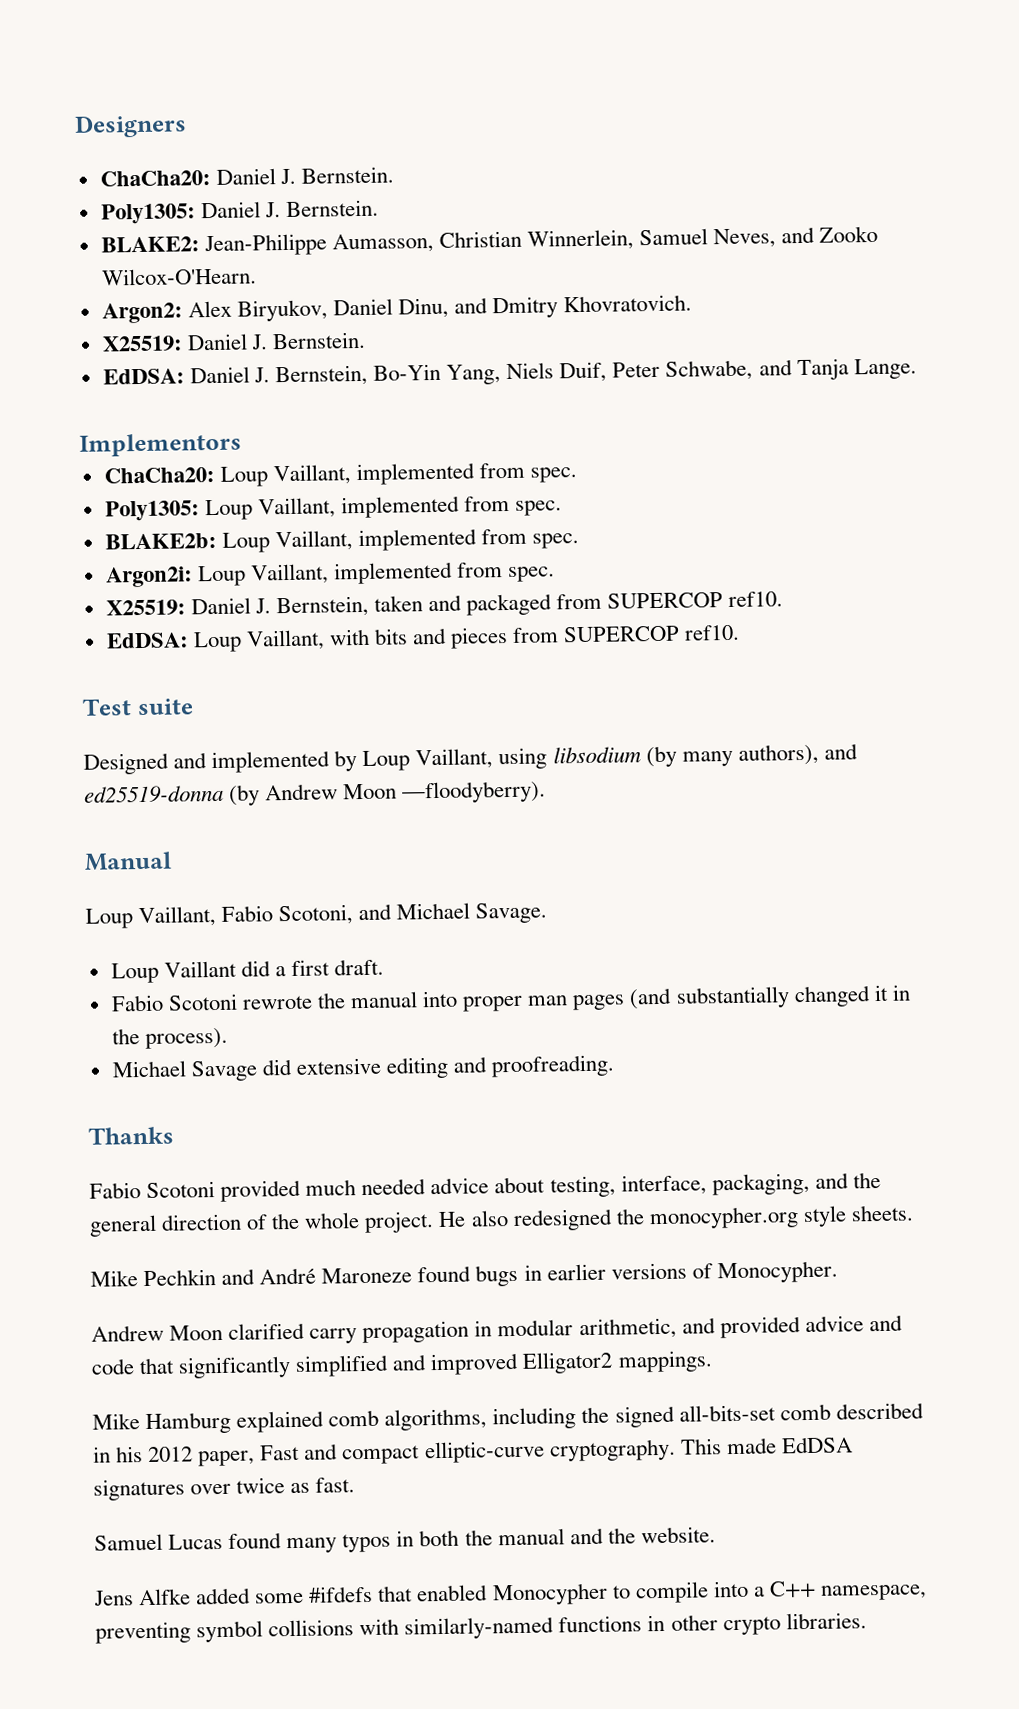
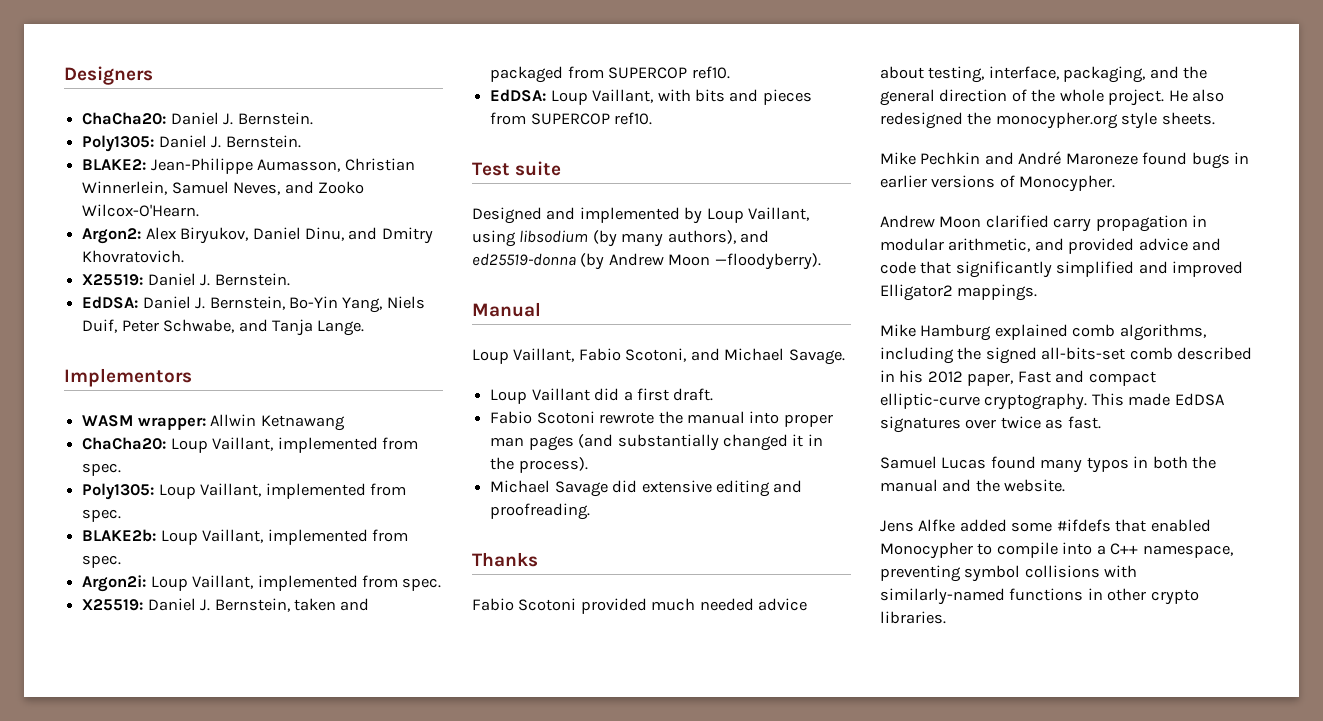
(242, 444) none -> [82,414,345,431] // WASM wrapper: Allwin Ketnawang

